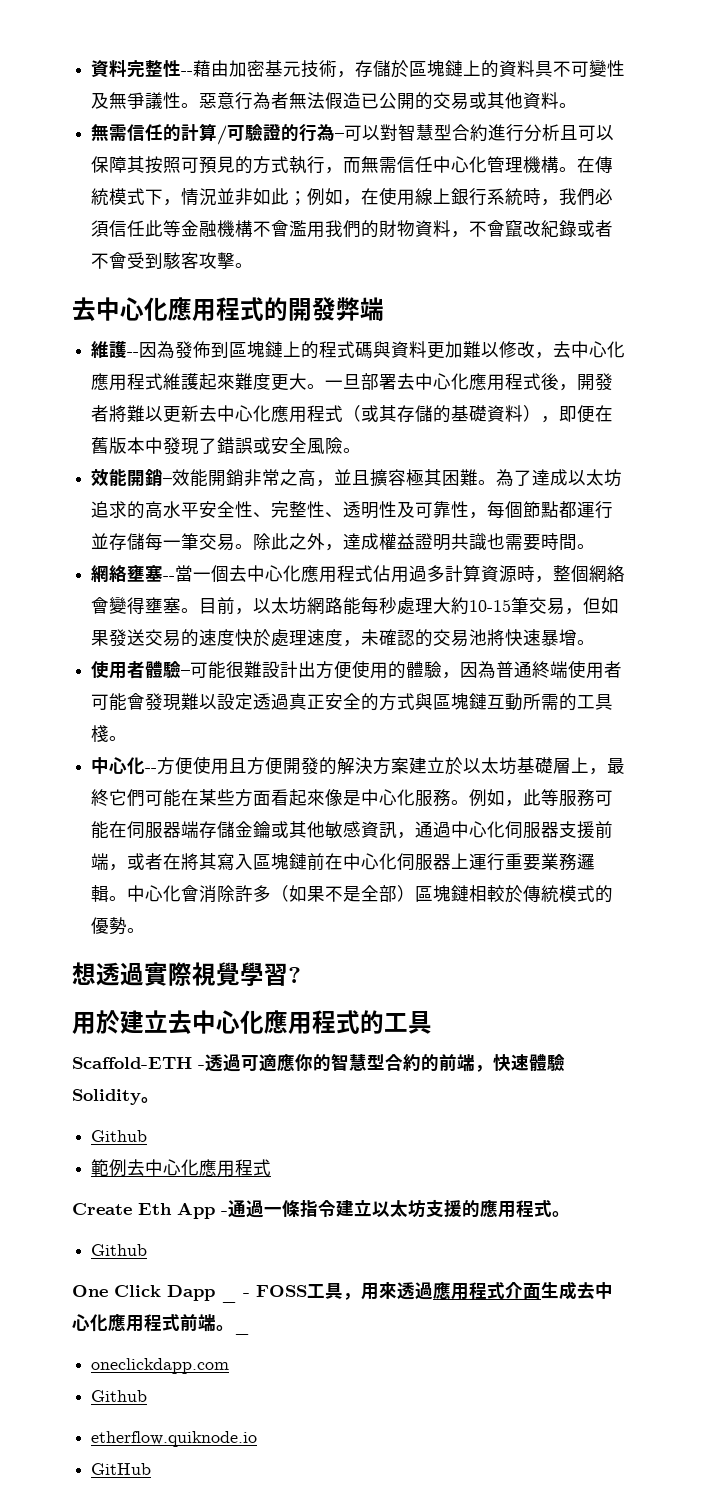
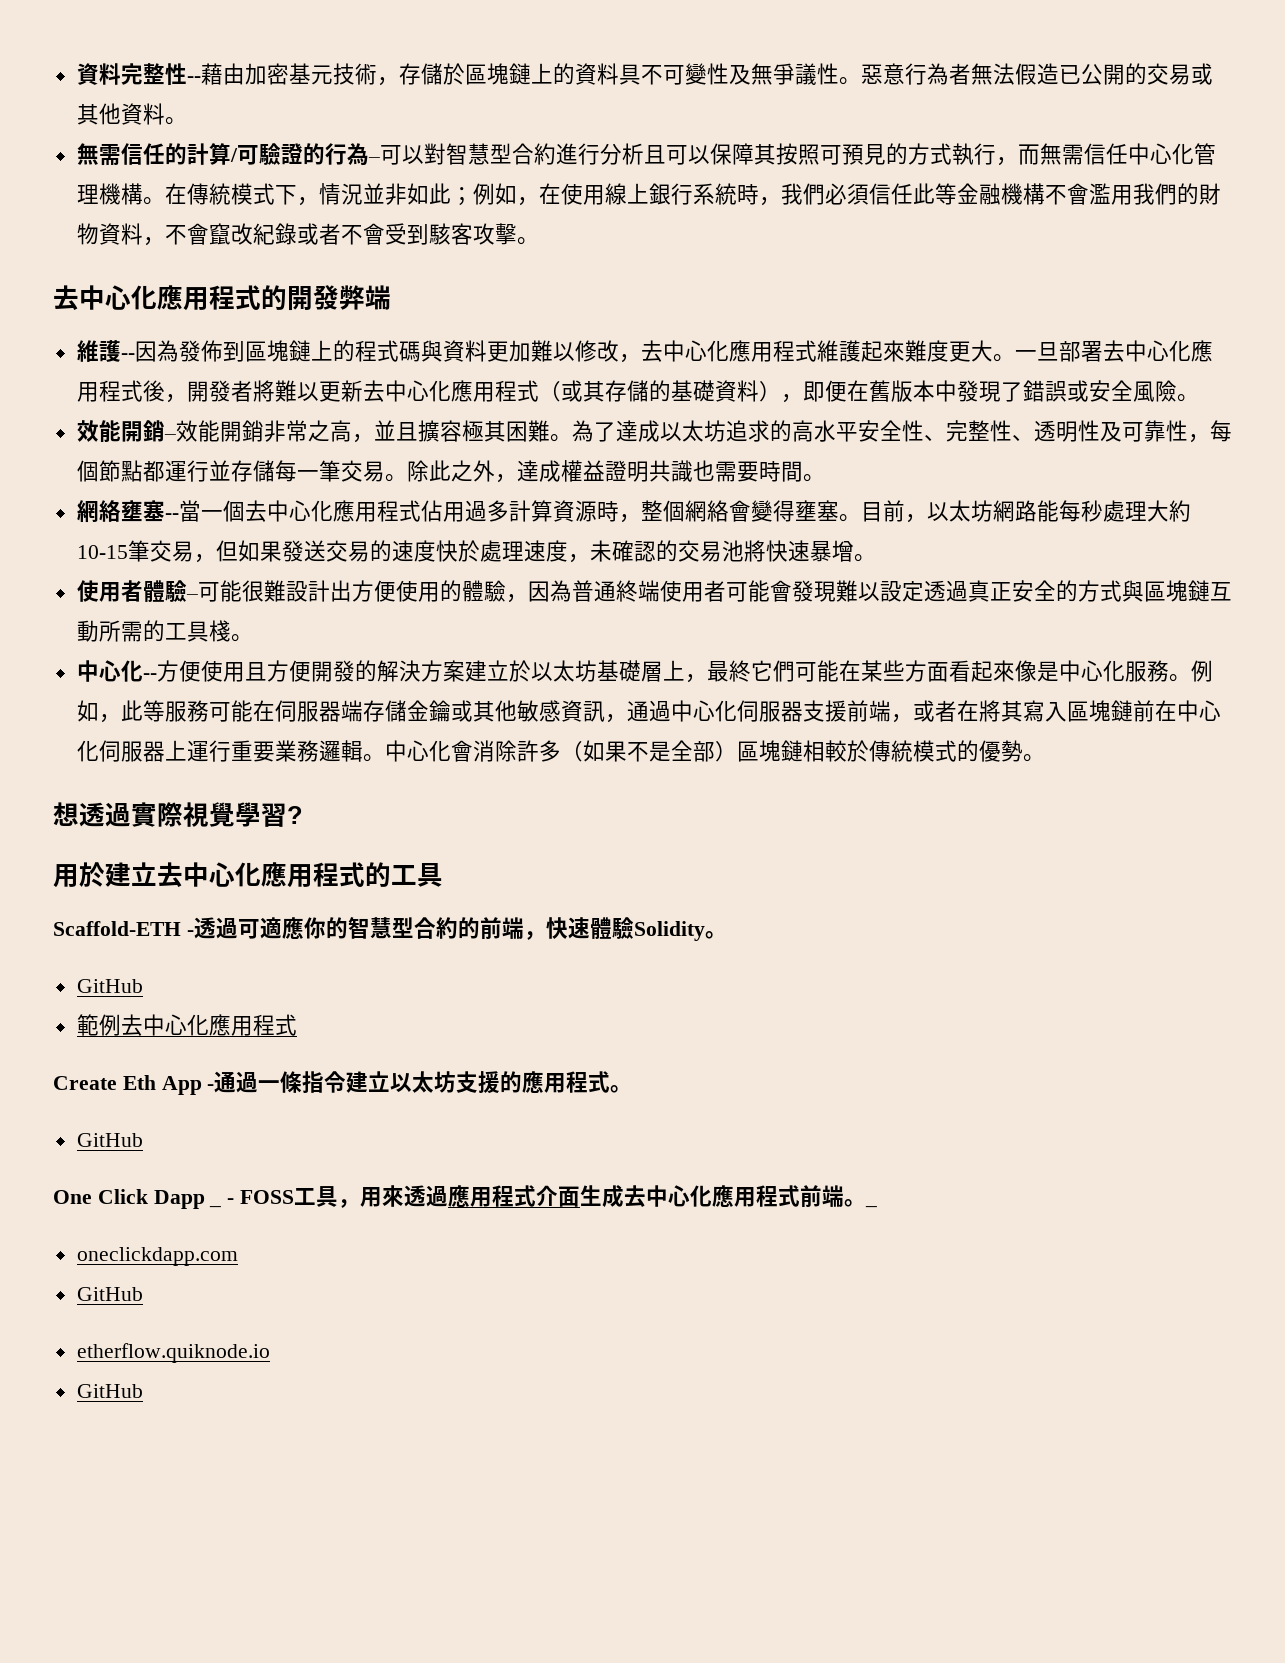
[91,1130,148,1142] Github -> [76,979,143,993] GitHub
[91,1244,148,1256] Github -> [76,1133,143,1147] GitHub
[91,1390,148,1402] Github -> [76,1287,143,1301] GitHub

